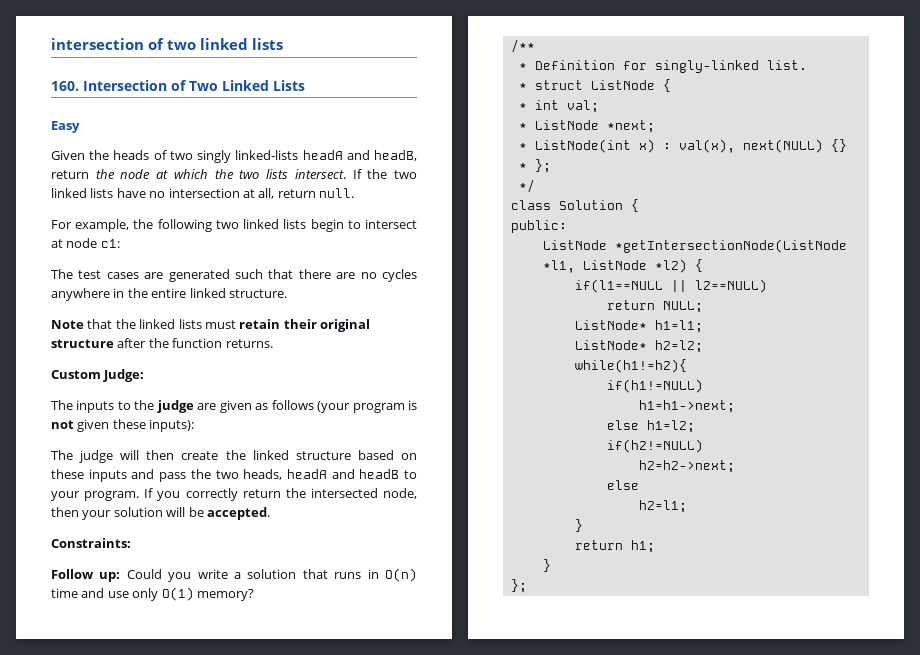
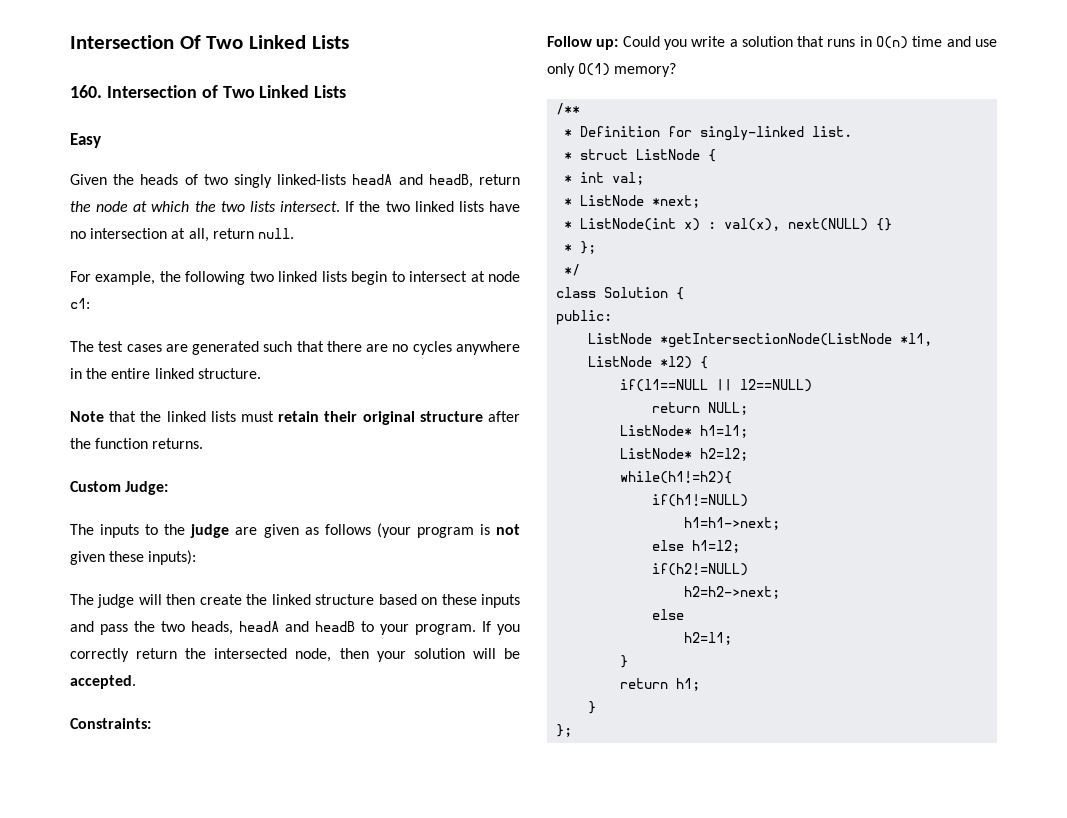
[51,38,284,50] intersection of two linked lists -> [70,35,349,49] Intersection Of Two Linked Lists

